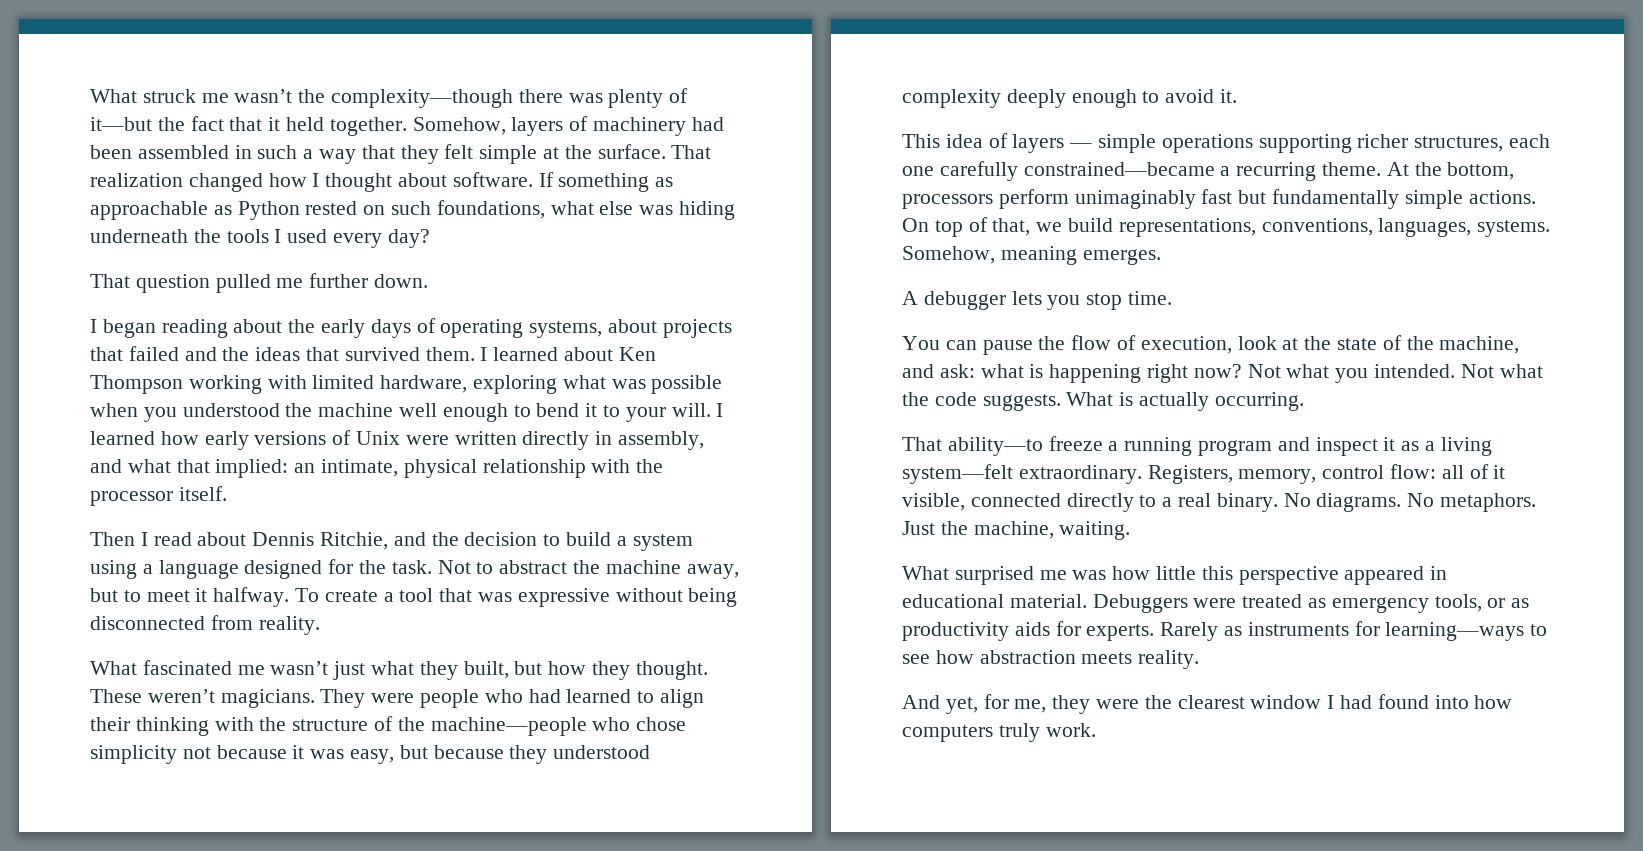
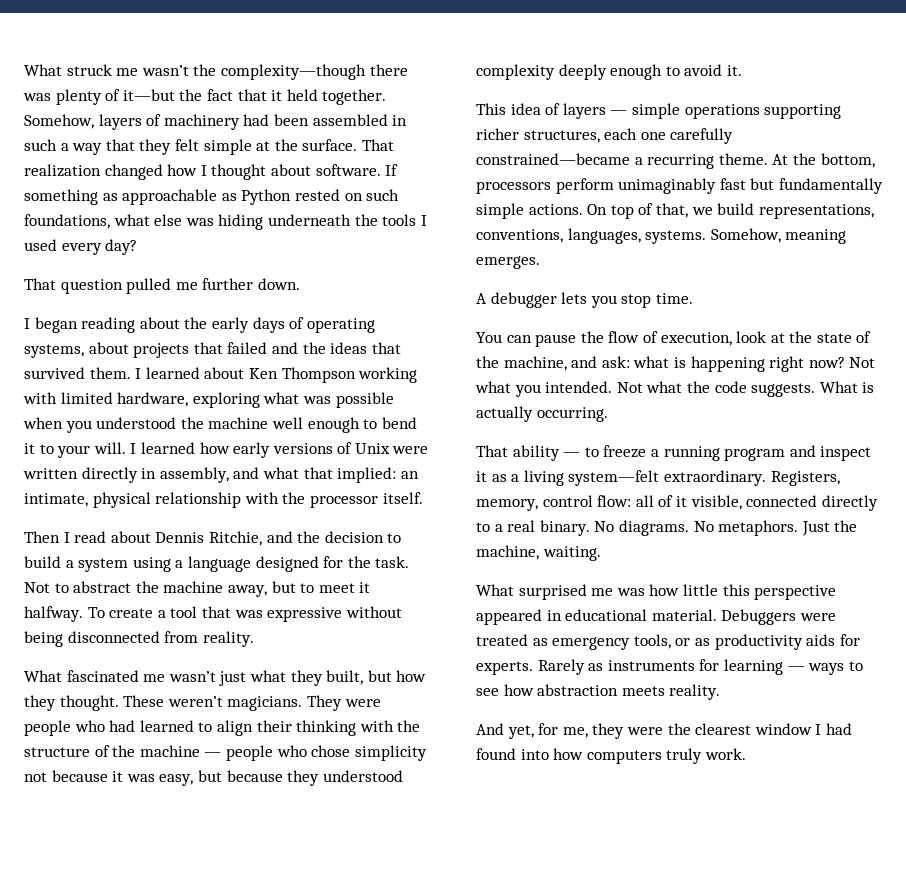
[430,717,587,736] machine—people -> [139,745,273,761] machine — people
[947,437,1043,456] ability—to -> [512,445,599,461] ability — to
[1385,622,1525,641] learning—ways -> [723,659,845,675] learning — ways

